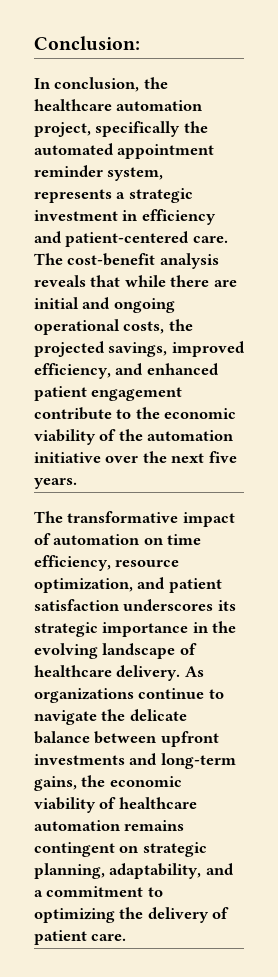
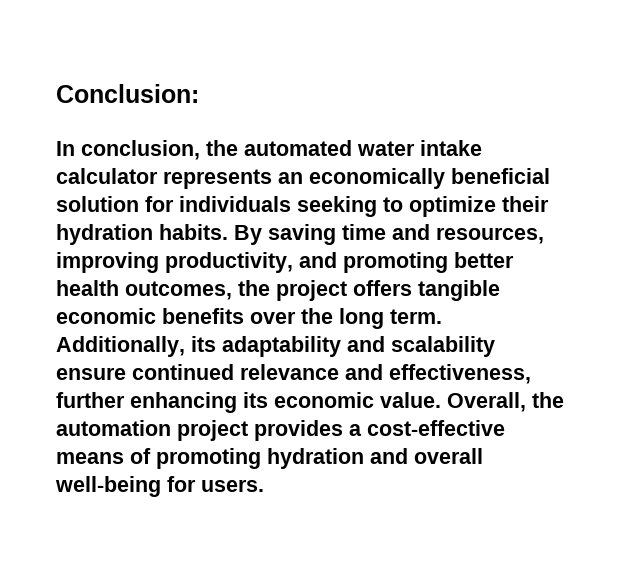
[34,99,204,111] [34,121,208,137] [34,143,215,159] [34,165,164,181] [34,188,193,203] [34,209,216,225] [34,231,228,247] [34,253,219,269] [34,275,237,287] [34,297,175,313] [34,319,193,335] [34,341,245,357] [34,363,219,379] [34,386,183,401] [34,407,237,420] [34,429,235,445] [34,451,237,463] [34,478,77,489] [34,511,235,527] [34,533,202,545] [34,555,180,571] [34,577,222,593] [34,599,236,611] [34,621,237,637] [34,643,197,659] [34,665,204,681] [34,688,224,703] [34,709,187,725] [34,731,219,747] [34,753,236,769] [34,775,182,791] [34,797,197,813] [34,820,185,831] [34,842,207,857] [34,863,234,879] [34,886,163,897] [34,907,230,923] [34,930,127,945] healthcare automation project, specifically the automated appointment reminder system, represents a strategic investment in efficiency and patient-centered care. The cost-benefit analysis reveals that while there are initial and ongoing operational costs, the projected savings, improved efficiency, and enhanced patient engagement contribute to the economic viability of the automation initiative over the next five years. // The transformative impact of automation on time efficiency, resource optimization, and patient satisfaction underscores its strategic importance in the evolving landscape of healthcare delivery. As organizations continue to navigate the delicate balance between upfront investments and long-term gains, the economic viability of healthcare automation remains contingent on strategic planning, adaptability, and a commitment to optimizing the delivery of patient care. -> [244,140,482,156] [56,168,550,189] [56,196,549,217] [56,224,544,245] [56,252,514,273] [56,280,500,301] [56,308,442,329] [56,336,495,357] [56,364,531,384] [56,392,564,413] [56,420,505,441] [56,448,483,469] [55,476,264,497] automated water intake calculator represents an economically beneficial solution for individuals seeking to optimize their hydration habits. By saving time and resources, improving productivity, and promoting better health outcomes, the project offers tangible economic benefits over the long term. Additionally, its adaptability and scalability ensure continued relevance and effectiveness, further enhancing its economic value. Overall, the automation project provides a cost-effective means of promoting hydration and overall well-being for users.

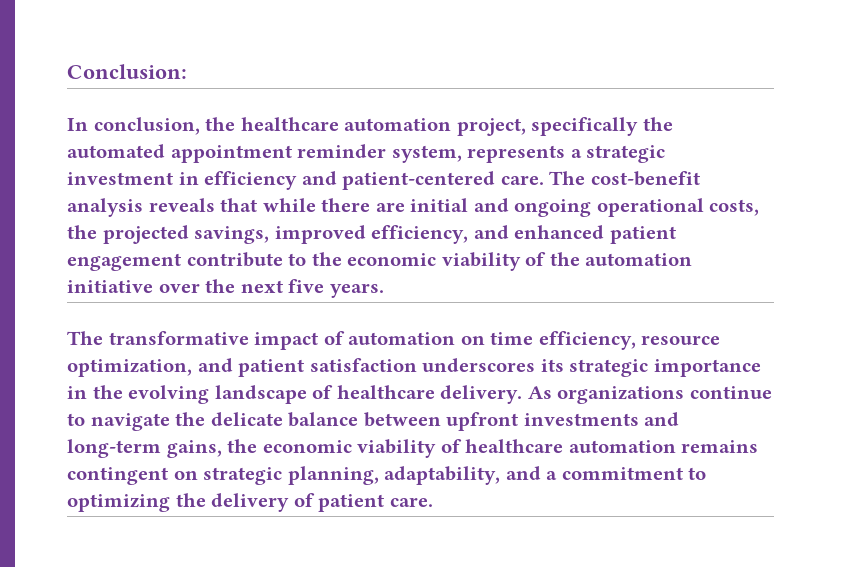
[244,140,482,156] [56,168,550,189] [56,196,549,217] [56,224,544,245] [56,252,514,273] [56,280,500,301] [56,308,442,329] [56,336,495,357] [56,364,531,384] [56,392,564,413] [56,420,505,441] [56,448,483,469] [55,476,264,497] automated water intake calculator represents an economically beneficial solution for individuals seeking to optimize their hydration habits. By saving time and resources, improving productivity, and promoting better health outcomes, the project offers tangible economic benefits over the long term. Additionally, its adaptability and scalability ensure continued relevance and effectiveness, further enhancing its economic value. Overall, the automation project provides a cost-effective means of promoting hydration and overall well-being for users. -> [240,117,673,136] [67,144,666,163] [67,171,700,190] [67,198,760,217] [67,225,676,244] [67,252,693,271] [67,279,384,298] [67,331,721,350] [67,358,761,377] [67,385,772,404] [67,412,680,431] [67,439,759,458] [67,466,707,485] [67,493,433,512] healthcare automation project, specifically the automated appointment reminder system, represents a strategic investment in efficiency and patient-centered care. The cost-benefit analysis reveals that while there are initial and ongoing operational costs, the projected savings, improved efficiency, and enhanced patient engagement contribute to the economic viability of the automation initiative over the next five years. // The transformative impact of automation on time efficiency, resource optimization, and patient satisfaction underscores its strategic importance in the evolving landscape of healthcare delivery. As organizations continue to navigate the delicate balance between upfront investments and long-term gains, the economic viability of healthcare automation remains contingent on strategic planning, adaptability, and a commitment to optimizing the delivery of patient care.

